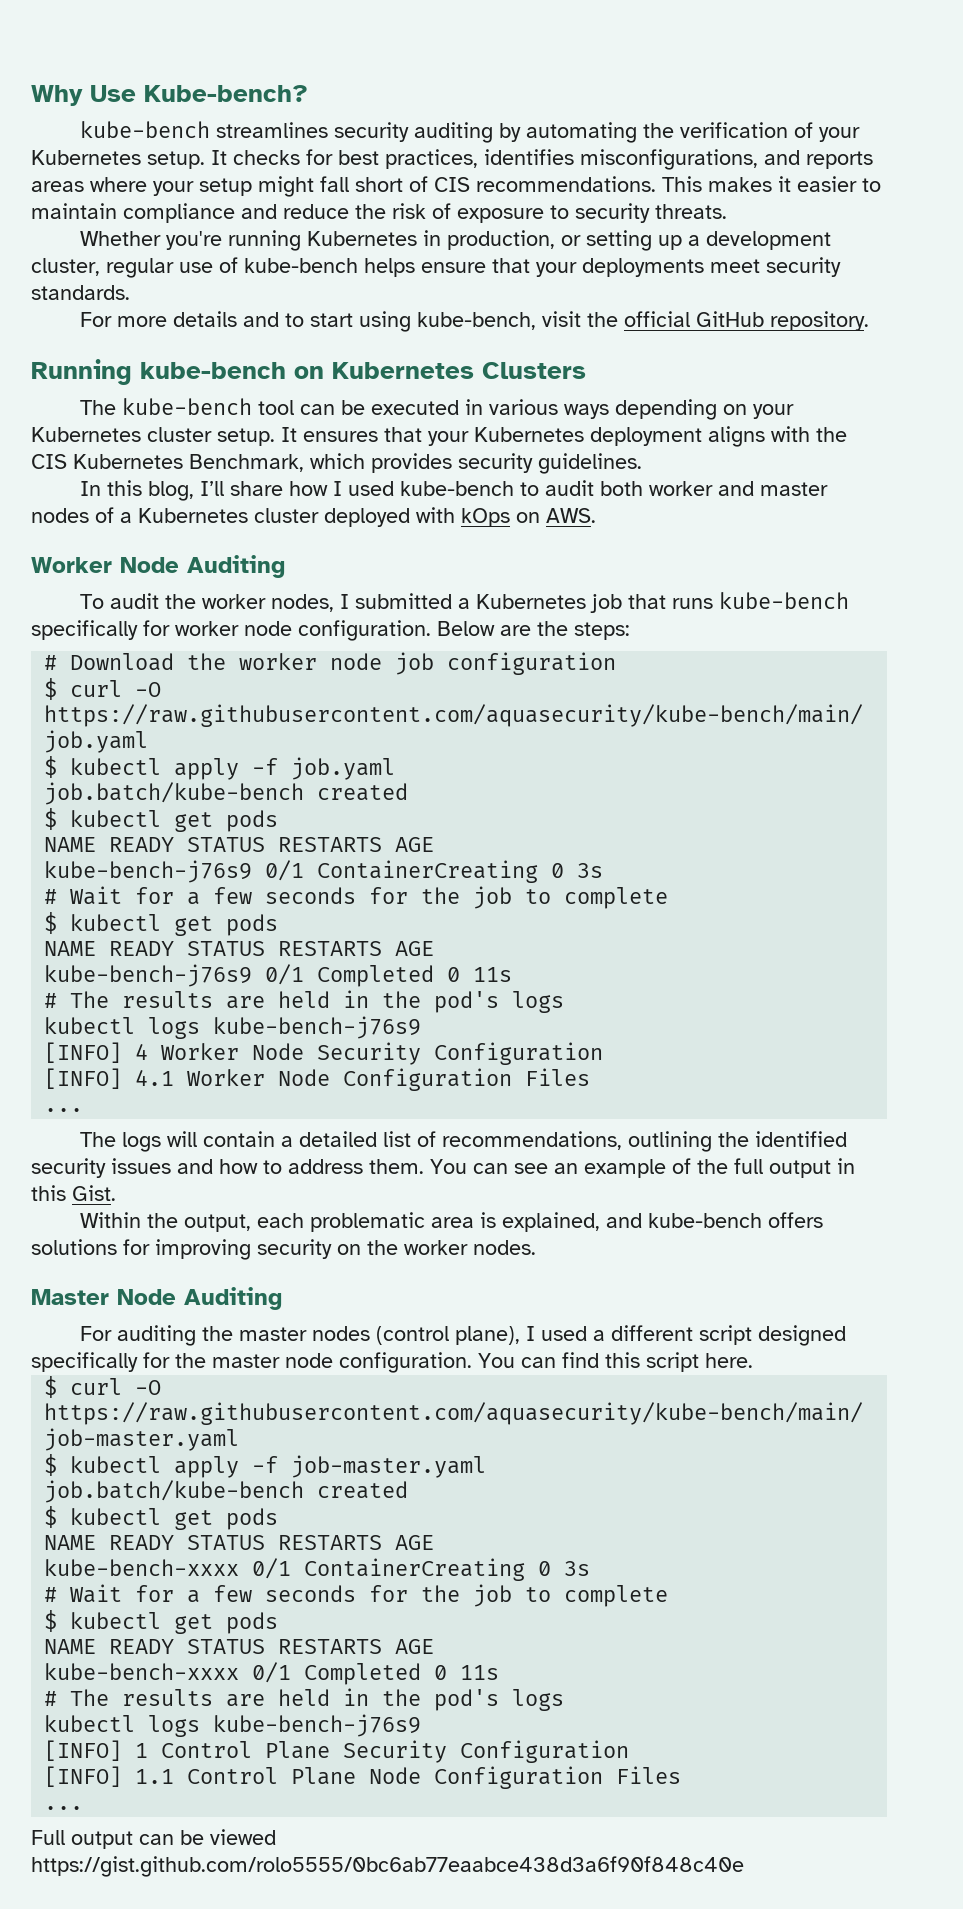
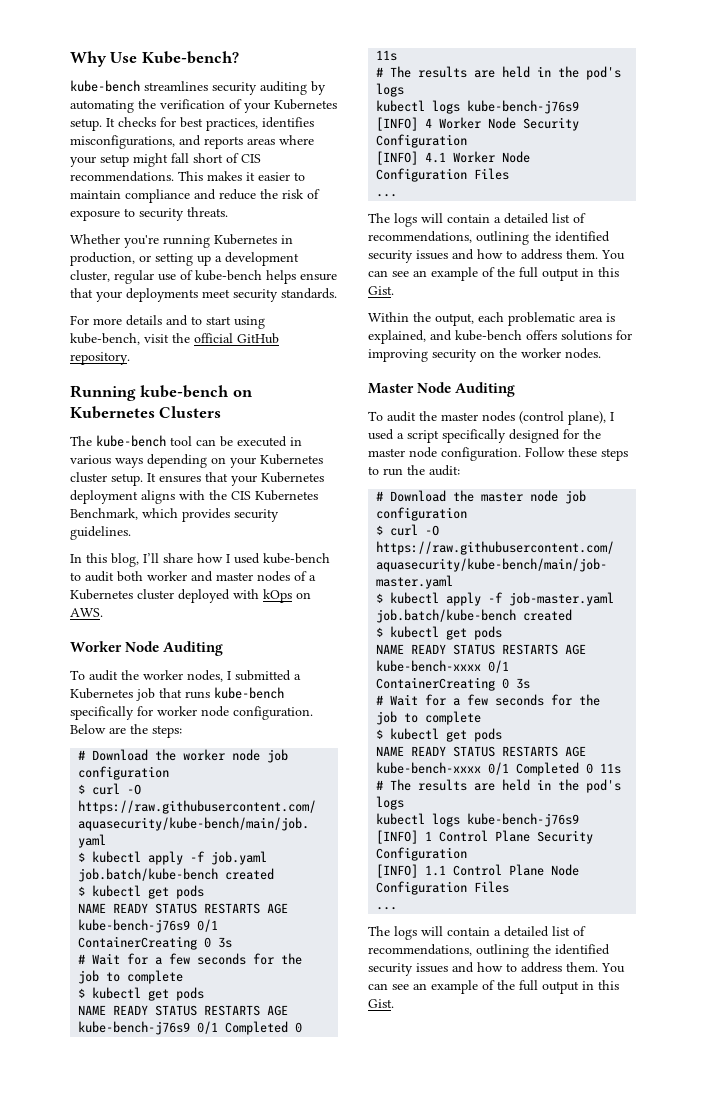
[80,1325,197,1346] For auditing -> [368,411,416,422] To audit
[611,1325,847,1346] [31,1352,138,1372] different script designed specifically -> [407,429,560,443] script specifically designed
[478,1352,753,1372] You can find this script here. -> [525,447,628,461] [368,465,460,476] [376,490,587,504] [376,507,468,521] Follow these steps to run the audit: // # Download the master node job configuration
[31,1829,276,1849] [31,1856,744,1877] Full output can be viewed https://gist.github.com/rolo5555/0bc6ab77eaabce438d3a6f90f848c40e -> [368,926,586,940] [368,944,610,958] [368,962,625,976] [368,980,619,994] [368,999,394,1008] The logs will contain a detailed list of recommendations, outlining the identified security issues and how to address them. You can see an example of the full output in this Gist.

